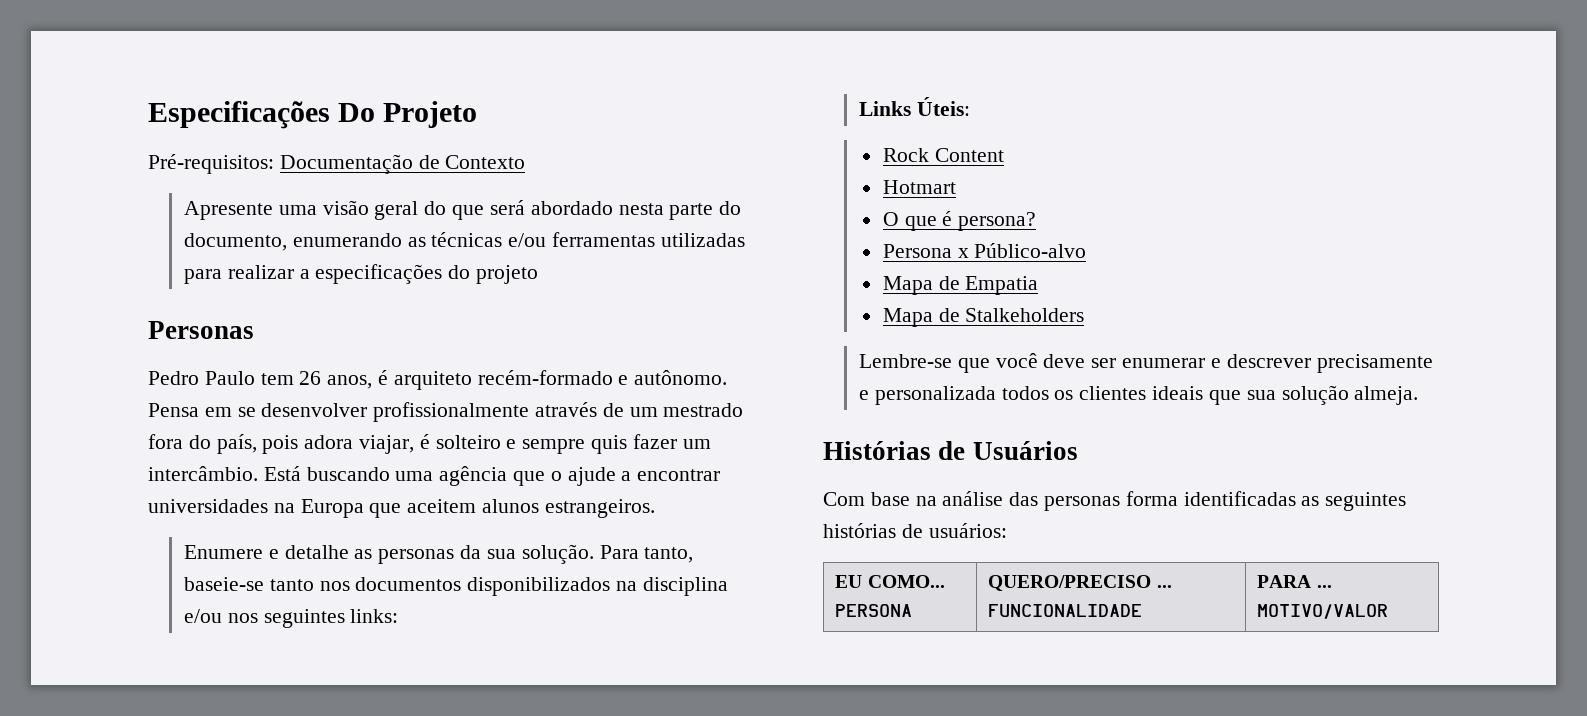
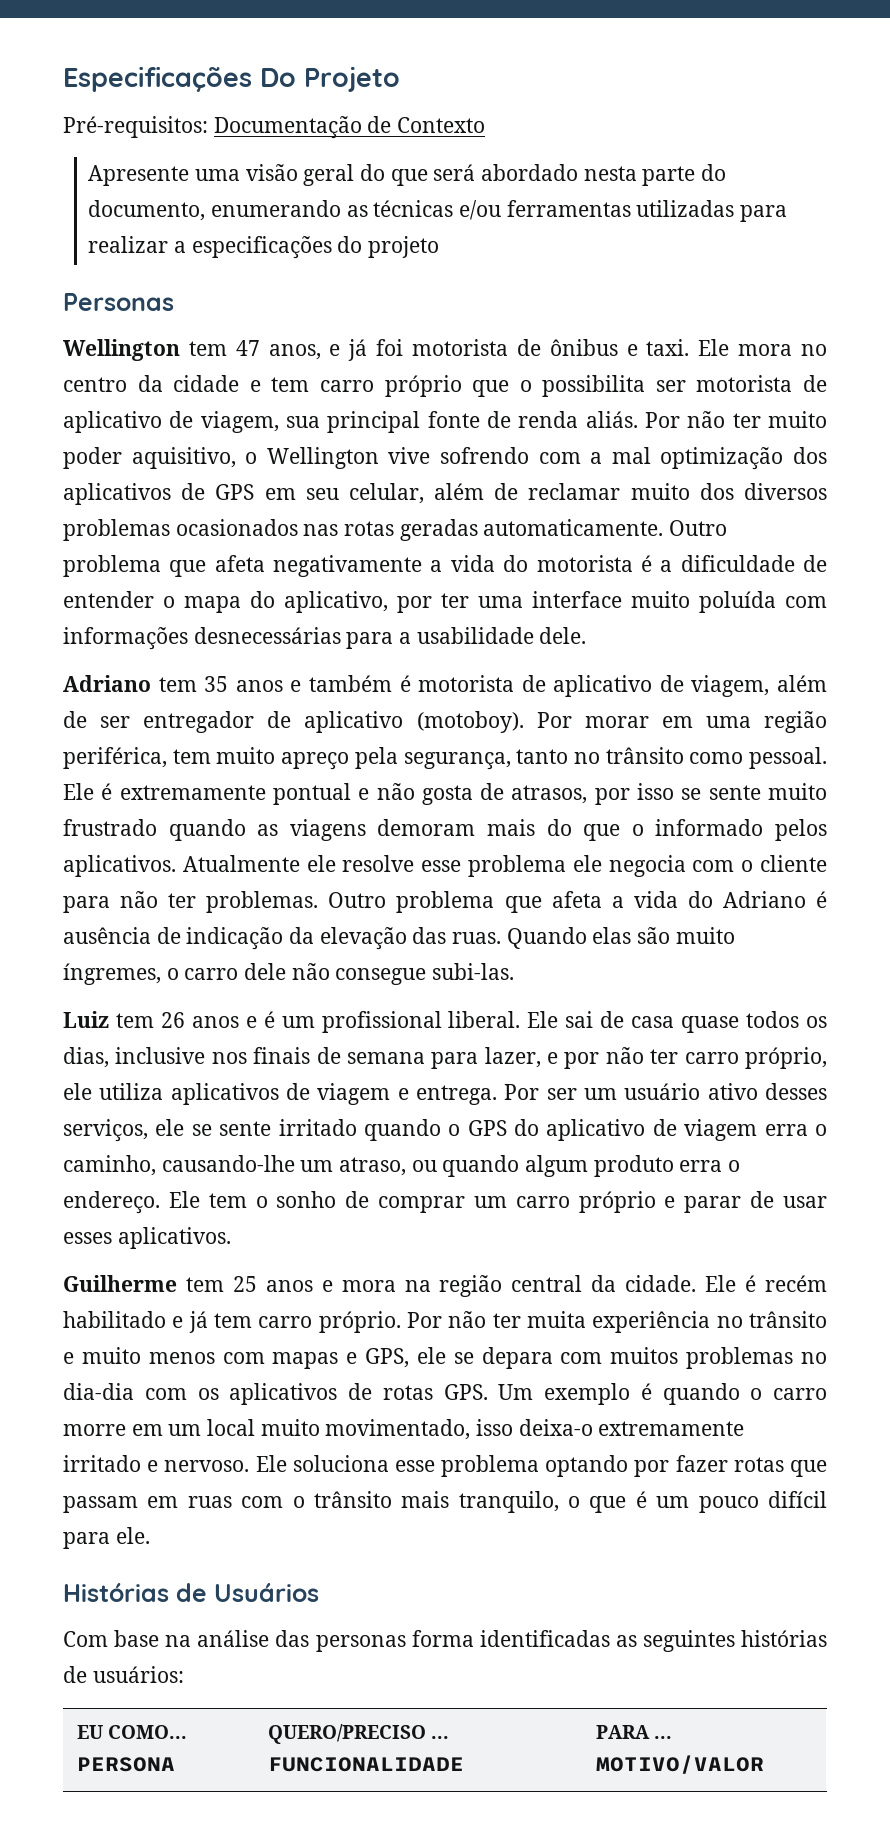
[148,370,728,390] [148,402,744,422] [148,434,711,454] [148,466,721,486] [148,499,655,518] [184,544,694,564] [184,577,728,596] [184,609,399,628] [859,97,970,116] [882,148,1004,162] [882,180,956,194] [882,211,1037,231] [882,243,1087,258] [882,276,1039,295] [882,308,1085,327] [859,353,1433,373] [859,385,1419,405] Pedro Paulo tem 26 anos, é arquiteto recém-formado e autônomo. Pensa em se desenvolver profissionalmente através de um mestrado fora do país, pois adora viajar, é solteiro e sempre quis fazer um intercâmbio. Está buscando uma agência que o ajude a encontrar universidades na Europa que aceitem alunos estrangeiros. // Enumere e detalhe as personas da sua solução. Para tanto, baseie-se tanto nos documentos disponibilizados na disciplina e/ou nos seguintes links: // Links Úteis: // Rock Content // Hotmart // O que é persona? // Persona x Público-alvo // Mapa de Empatia // Mapa de Stalkeholders // Lembre-se que você deve ser enumerar e descrever precisamente e personalizada todos os clientes ideais que sua solução almeja. -> [63,339,827,361] [63,375,828,397] [63,411,828,433] [63,447,828,470] [63,483,827,505] [63,519,728,541] [63,555,828,577] [63,591,827,613] [63,627,587,650] [63,675,828,697] [63,711,828,733] [63,747,827,770] [63,783,827,805] [63,819,828,841] [63,855,827,877] [63,891,828,913] [63,927,735,950] [63,963,515,985] [63,1011,827,1033] [63,1047,827,1069] [63,1083,828,1105] [63,1119,827,1142] [63,1155,741,1177] [63,1191,827,1214] [63,1227,231,1249] [63,1275,827,1297] [63,1311,828,1333] [63,1347,827,1369] [63,1383,827,1405] [63,1419,745,1440] [63,1455,827,1477] [63,1491,827,1513] [63,1527,150,1549] Wellington tem 47 anos, e já foi motorista de ônibus e taxi. Ele mora no centro da cidade e tem carro próprio que o possibilita ser motorista de aplicativo de viagem, sua principal fonte de renda aliás. Por não ter muito poder aquisitivo, o Wellington vive sofrendo com a mal optimização dos aplicativos de GPS em seu celular, além de reclamar muito dos diversos problemas ocasionados nas rotas geradas automaticamente. Outro problema que afeta negativamente a vida do motorista é a dificuldade de entender o mapa do aplicativo, por ter uma interface muito poluída com informações desnecessárias para a usabilidade dele. // Adriano tem 35 anos e também é motorista de aplicativo de viagem, além de ser entregador de aplicativo (motoboy). Por morar em uma região periférica, tem muito apreço pela segurança, tanto no trânsito como pessoal. Ele é extremamente pontual e não gosta de atrasos, por isso se sente muito frustrado quando as viagens demoram mais do que o informado pelos aplicativos. Atualmente ele resolve esse problema ele negocia com o cliente para não ter problemas. Outro problema que afeta a vida do Adriano é ausência de indicação da elevação das ruas. Quando elas são muito íngremes, o carro dele não consegue subi-las. // Luiz tem 26 anos e é um profissional liberal. Ele sai de casa quase todos os dias, inclusive nos finais de semana para lazer, e por não ter carro próprio, ele utiliza aplicativos de viagem e entrega. Por ser um usuário ativo desses serviços, ele se sente irritado quando o GPS do aplicativo de viagem erra o caminho, causando-lhe um atraso, ou quando algum produto erra o endereço. Ele tem o sonho de comprar um carro próprio e parar de usar esses aplicativos. // Guilherme tem 25 anos e mora na região central da cidade. Ele é recém habilitado e já tem carro próprio. Por não ter muita experiência no trânsito e muito menos com mapas e GPS, ele se depara com muitos problemas no dia-dia com os aplicativos de rotas GPS. Um exemplo é quando o carro morre em um local muito movimentado, isso deixa-o extremamente irritado e nervoso. Ele soluciona esse problema optando por fazer rotas que passam em ruas com o trânsito mais tranquilo, o que é um pouco difícil para ele.

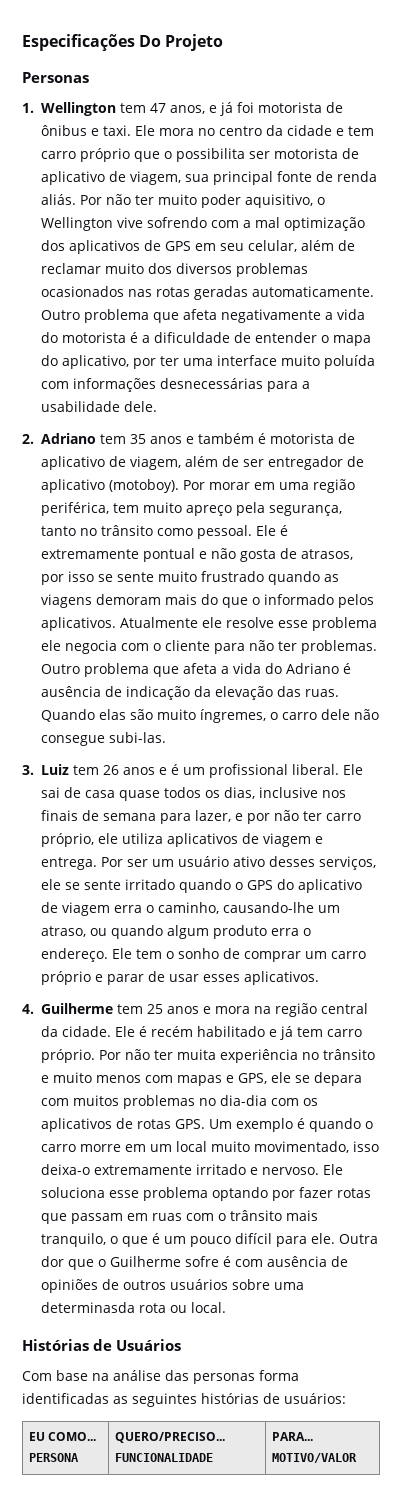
[63,116,486,139] [88,164,727,186] [88,200,788,222] [88,236,440,259] // Pré-requisitos: Documentação de Contexto // Apresente uma visão geral do que será abordado nesta parte do documento, enumerando as técnicas e/ou ferramentas utilizadas para realizar a especificações do projeto -> (224, 42) none
(174, 302) none -> [22,103,34,113] 1.
(587, 635) none -> [22,434,34,444] 2.
(515, 971) none -> [22,765,34,775] 3.
(231, 1238) none -> [22,1004,34,1014] 4.
(150, 1535) none -> [339,1234,379,1244] [41,1256,349,1270] [41,1279,305,1293] [41,1302,227,1313] Outra dor que o Guilherme sofre é com ausência de opiniões de outros usuários sobre uma determinasda rota ou local.
[268,1724,450,1744] QUERO/PRECISO ... -> [115,1432,226,1443] QUERO/PRECISO...
[596,1725,673,1739] PARA ... -> [272,1432,314,1441] PARA...

